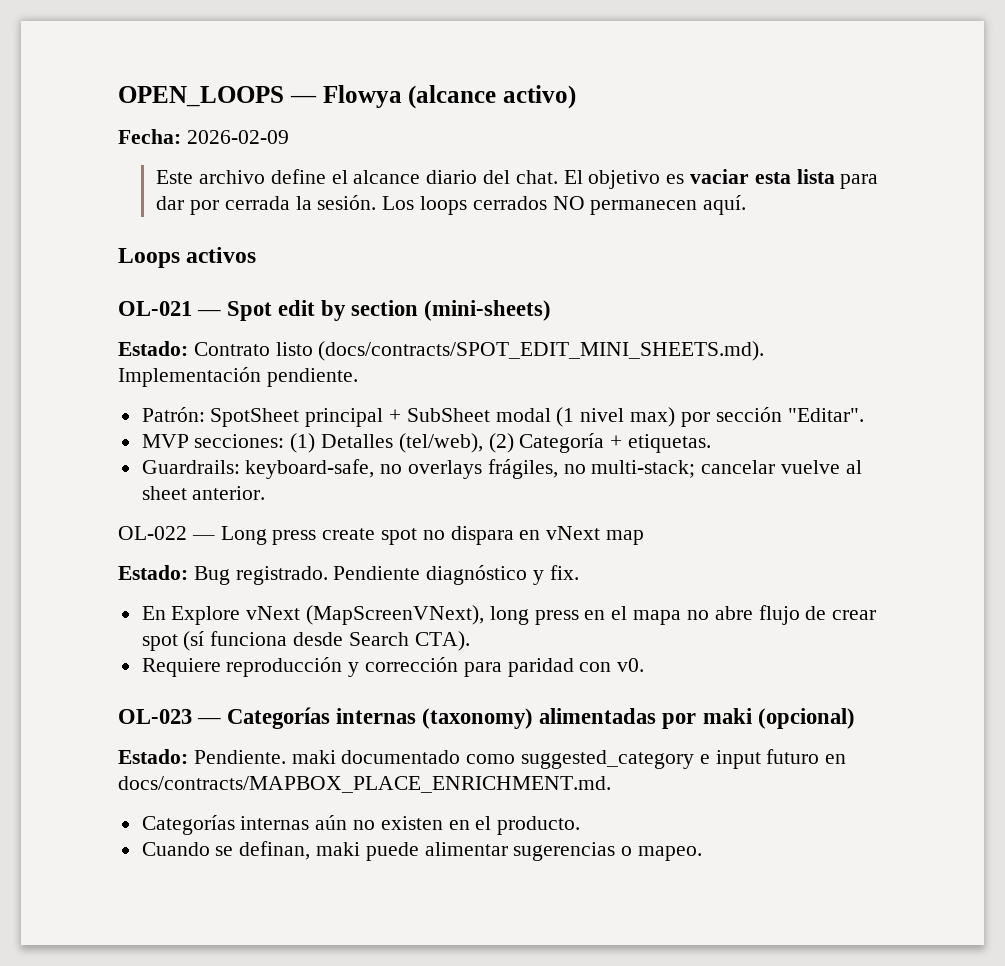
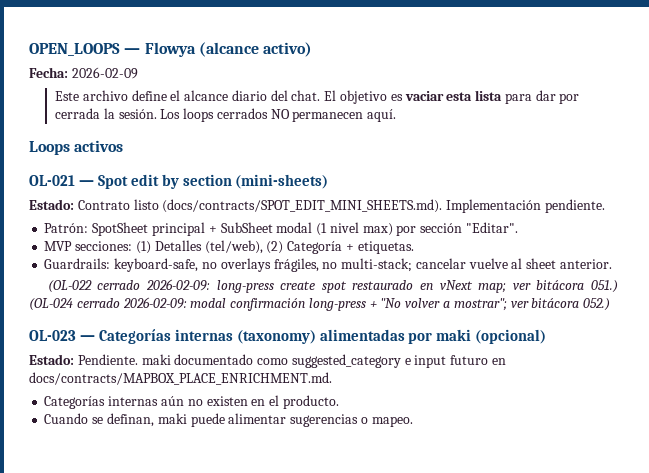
[118,526,645,545] [118,565,579,585] [141,605,877,625] [141,631,470,651] [141,657,645,677] OL-022 — Long press create spot no dispara en vNext map // Estado: Bug registrado. Pendiente diagnóstico y fix. // En Explore vNext (MapScreenVNext), long press en el mapa no abre flujo de crear spot (sí funciona desde Search CTA). // Requiere reproducción y corrección para paridad con v0. -> [47,279,618,293] [29,297,611,311] (OL-022 cerrado 2026-02-09: long-press create spot restaurado en vNext map; ver bitácora 051.) (OL-024 cerrado 2026-02-09: modal confirmación long-press + "No volver a mostrar"; ver bitácora 052.)

